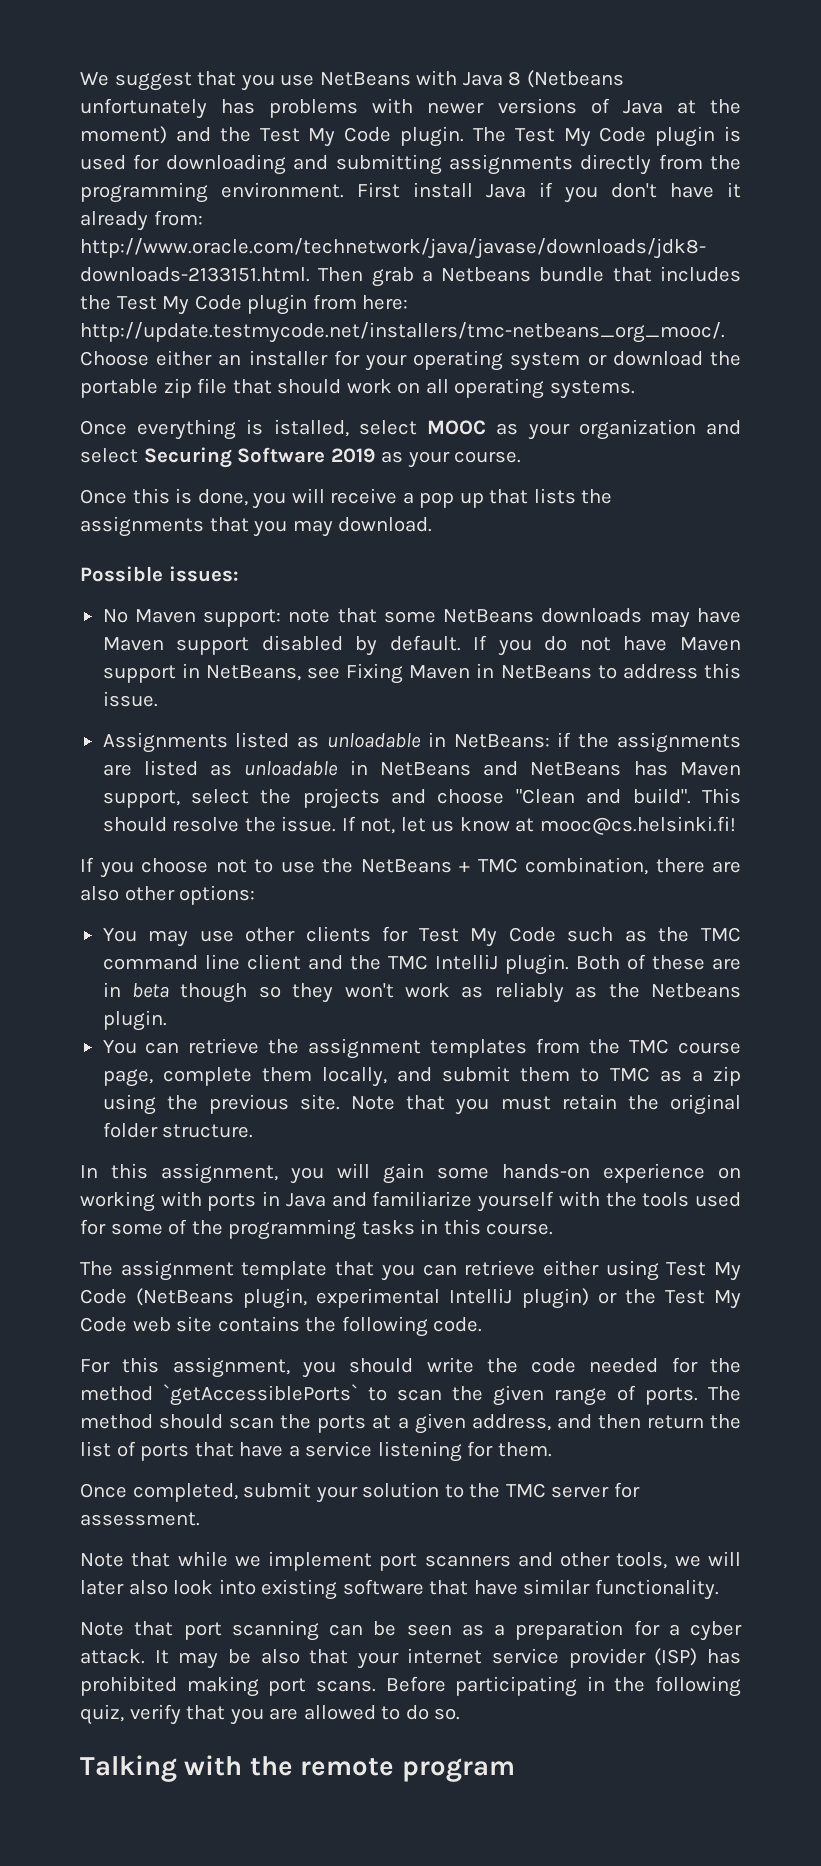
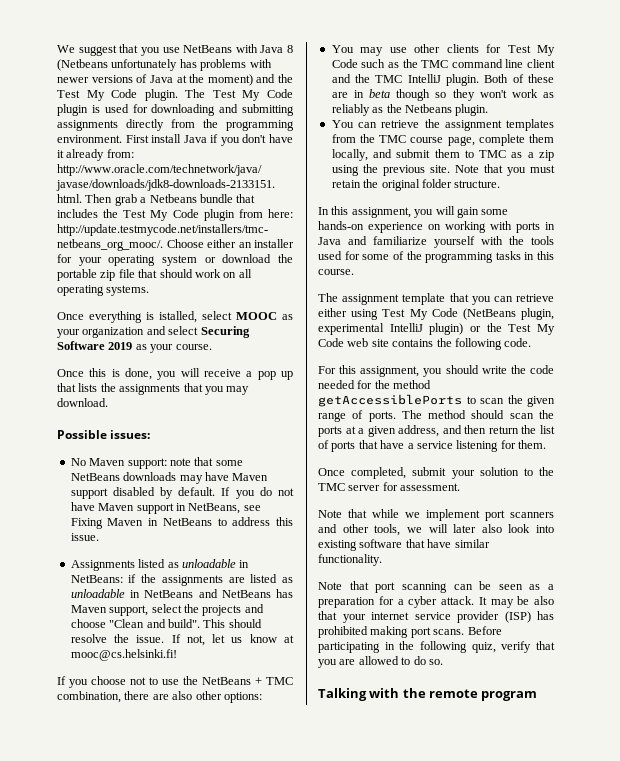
[163,1384,358,1406] `getAccessiblePorts` -> [318,394,462,407] getAccessiblePorts

